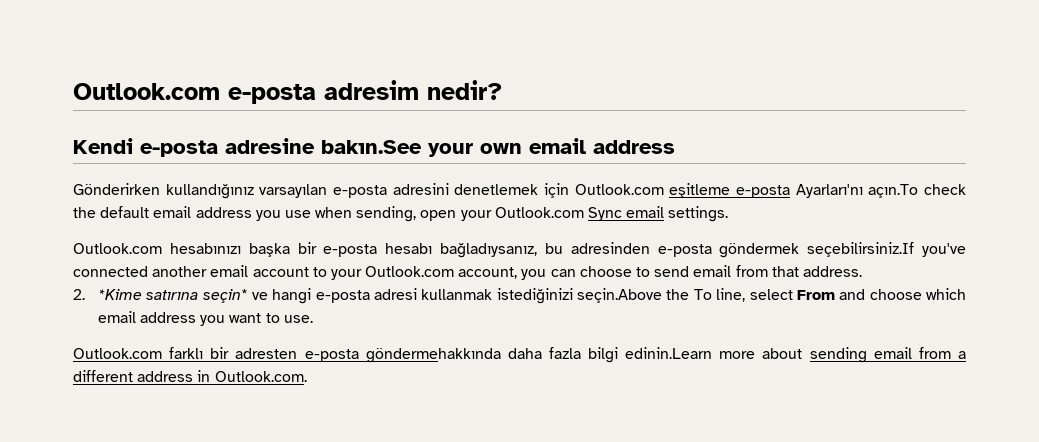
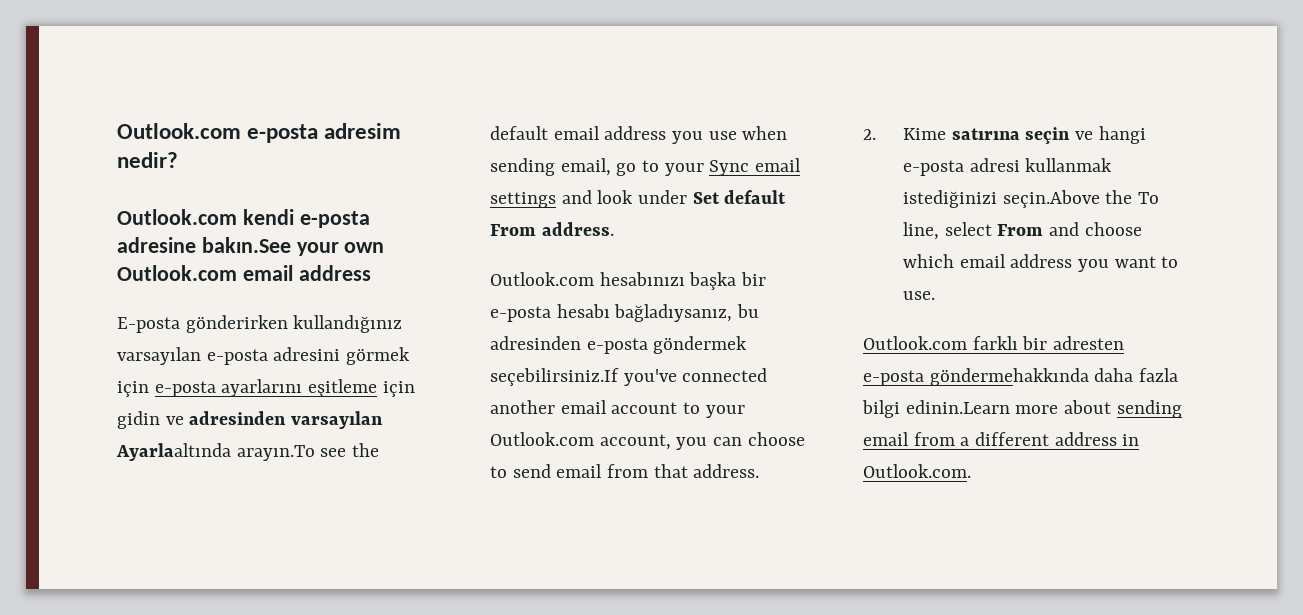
[73,138,133,154] Kendi -> [117,209,294,225] Outlook.com kendi
(522, 148) none -> [117,265,237,281] Outlook.com
[73,183,160,195] Gönderirken -> [117,315,288,333] E-posta gönderirken
[454,183,966,198] denetlemek için Outlook.com eşitleme e-posta Ayarları'nı açın.To check -> [346,347,411,365] [117,379,415,397] [117,411,384,429] [116,443,347,461] görmek için e-posta ayarlarını eşitleme için gidin ve adresinden varsayılan Ayarlaaltında arayın.To see
[356,206,729,222] sending, open your Outlook.com Sync email settings. -> [490,158,802,176] [490,190,787,208] [490,222,614,236] sending email, go to your Sync email settings and look under Set default From address.
[97,289,248,303] *Kime satırına seçin* -> [903,127,1071,144] Kime satırına seçin

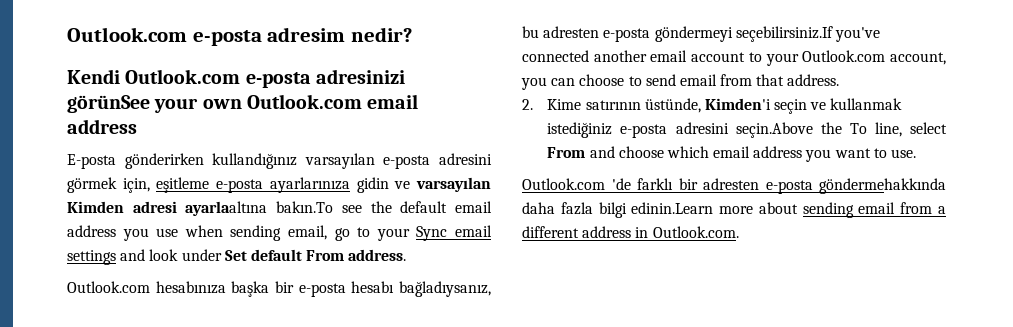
[117,209,370,228] [117,237,291,253] Outlook.com kendi e-posta adresine bakın.See -> [67,69,405,88] [67,95,150,113] Kendi Outlook.com e-posta adresinizi görünSee
[117,379,415,397] [117,411,384,429] [116,443,315,461] için e-posta ayarlarını eşitleme için gidin ve adresinden varsayılan Ayarlaaltında arayın.To -> [122,177,492,193] [67,201,334,216] için, eşitleme e-posta ayarlarınıza gidin ve varsayılan Kimden adresi ayarlaaltına bakın.To
[599,272,685,286] hesabınızı -> [155,281,226,294] hesabınıza
[490,336,748,354] adresinden e-posta göndermek -> [543,26,733,42] adresten e-posta göndermeyi
[951,126,1146,144] [903,158,1113,176] [903,190,998,208] satırına seçin ve hangi e-posta adresi kullanmak istediğinizi -> [585,98,903,114] [547,122,729,138] satırının üstünde, Kimden'i seçin ve kullanmak istediğiniz e-posta adresini
(967, 343) none -> [611,178,631,190] 'de

